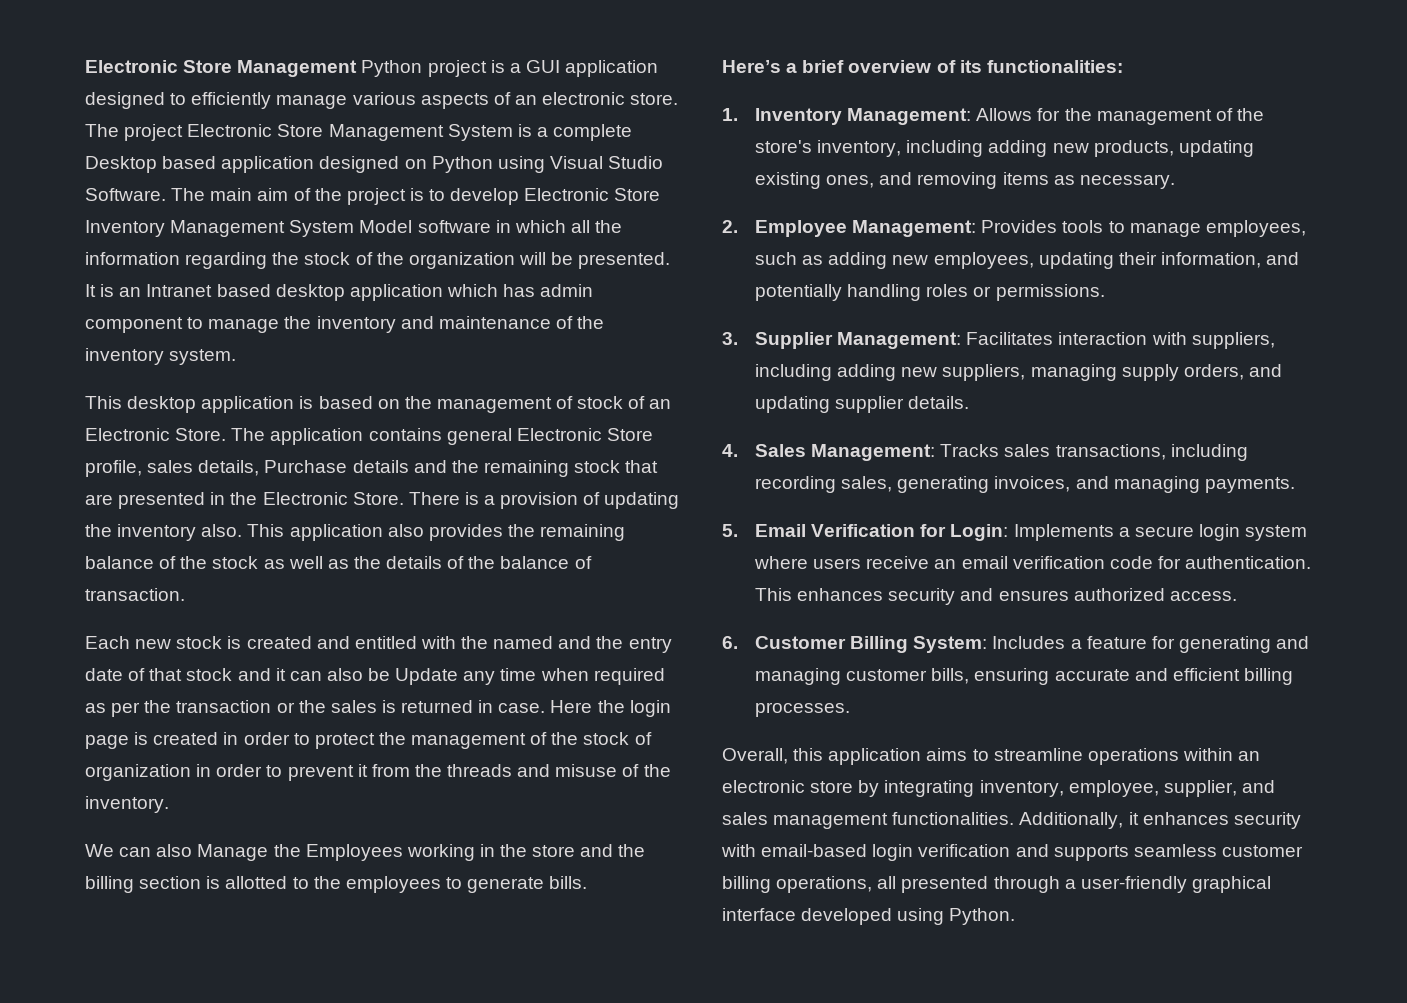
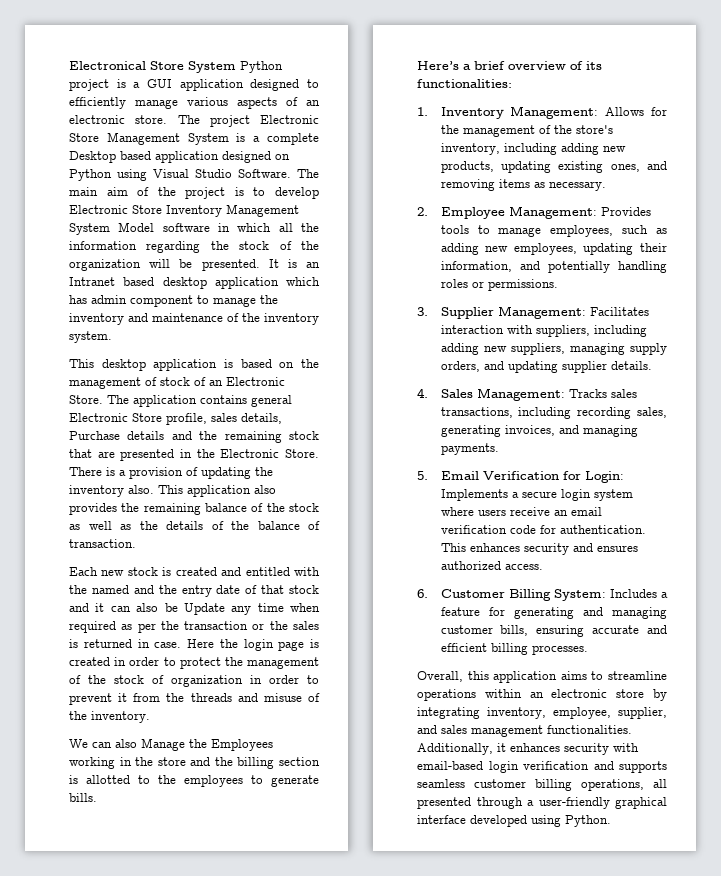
[85,60,358,77] Electronic Store Management -> [69,61,236,73] Electronical Store System

